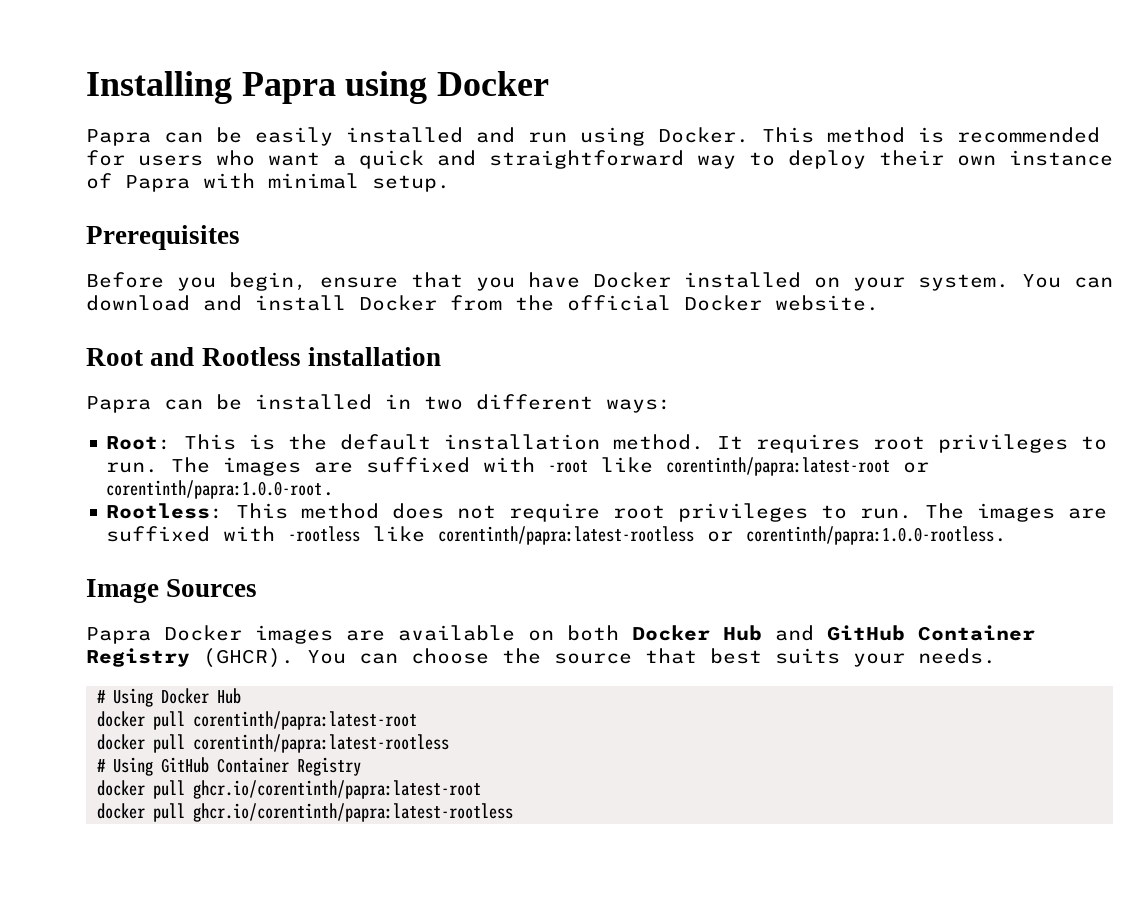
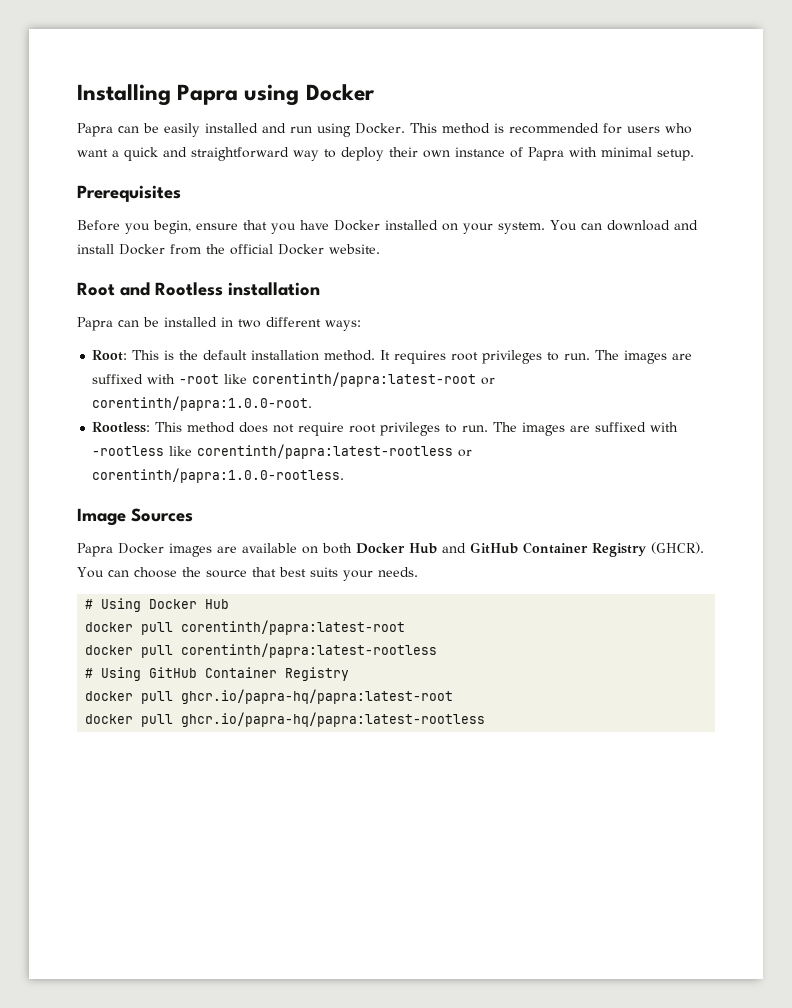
[193,780,482,799] [97,803,514,822] ghcr.io/corentinth/papra:latest-root // docker pull ghcr.io/corentinth/papra:latest-rootless -> [181,689,454,704] [85,712,486,727] ghcr.io/papra-hq/papra:latest-root // docker pull ghcr.io/papra-hq/papra:latest-rootless

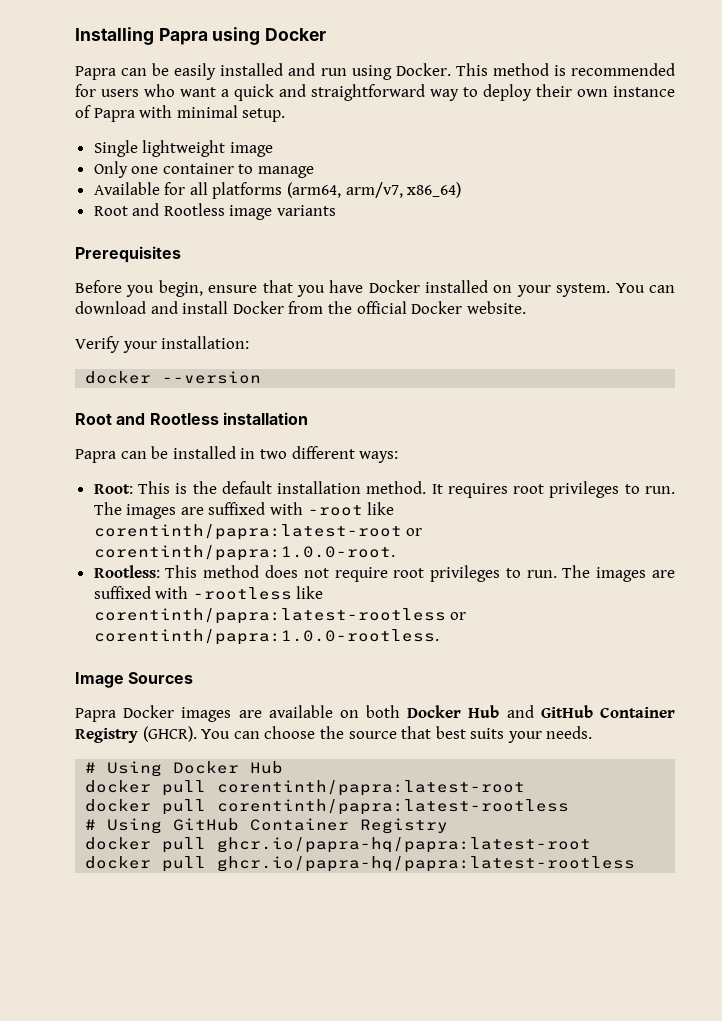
(694, 155) none -> [93,140,273,157] [93,161,315,178] [93,182,462,199] [93,203,337,220] // Single lightweight image // Only one container to manage // Available for all platforms (arm64, arm/v7, x86_64) // Root and Rootless image variants
(380, 249) none -> [75,336,250,353] [85,371,262,384] // Verify your installation: // docker --version

